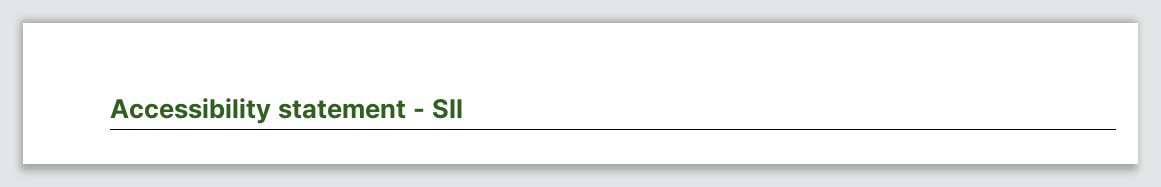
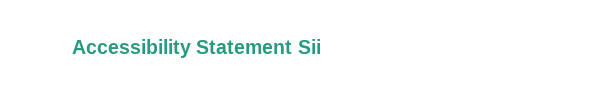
[278,99,464,119] statement - SII -> [196,39,321,54] Statement Sii

